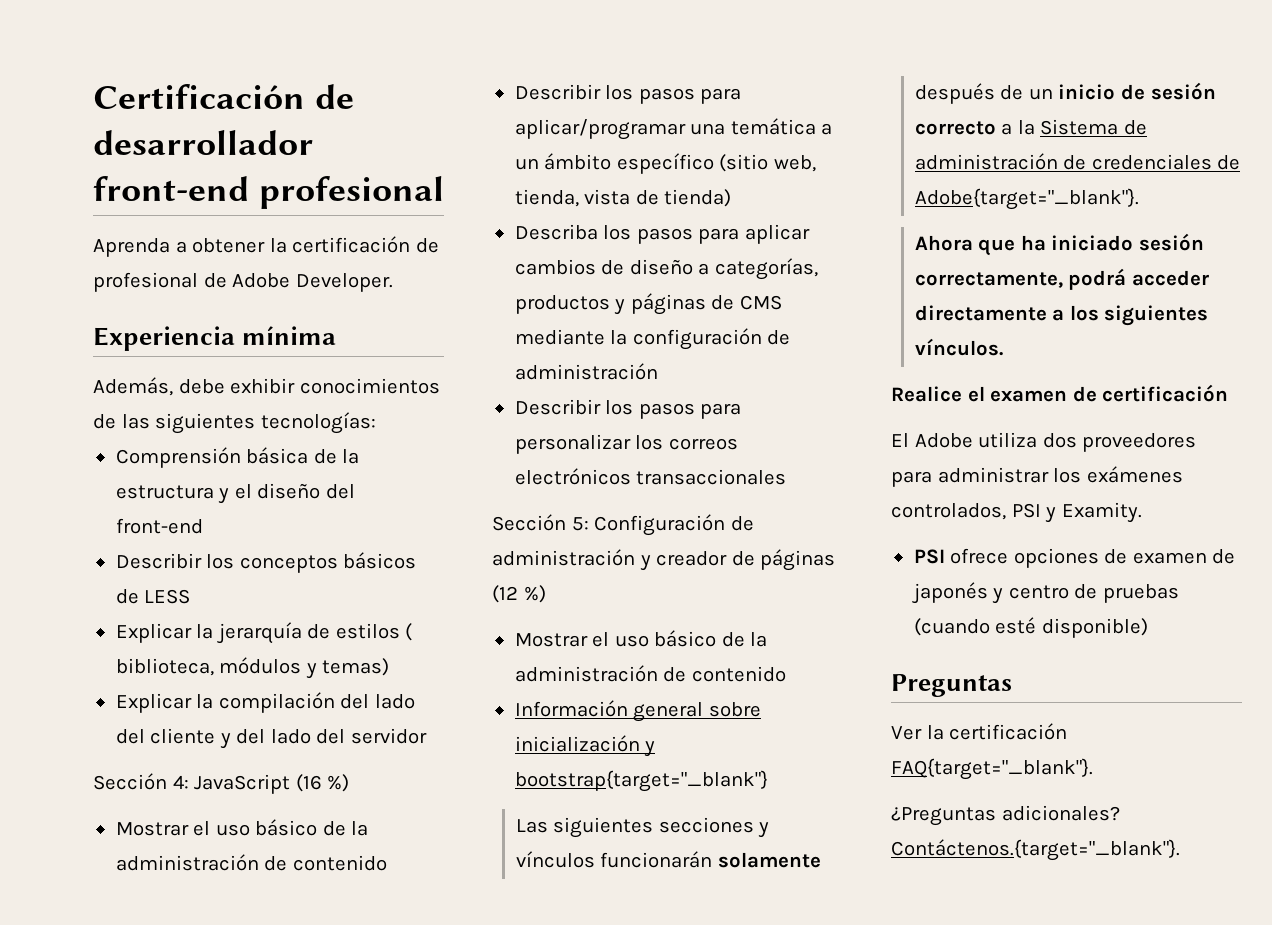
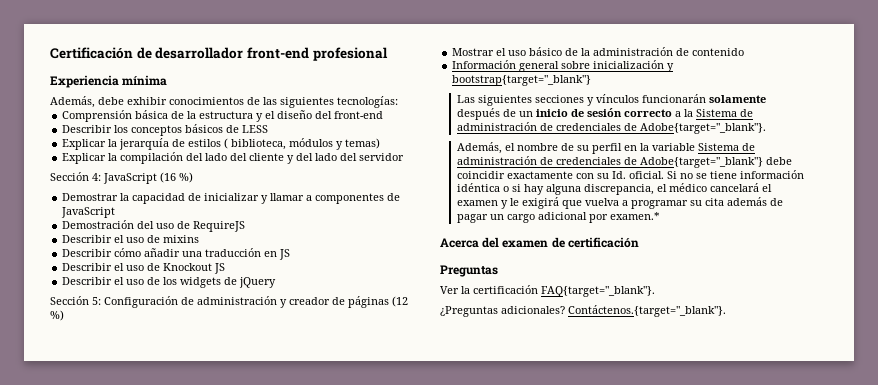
[93,236,439,257] [93,272,393,292] // Aprenda a obtener la certificación de profesional de Adobe Developer. -> (388, 54) none
[115,819,369,836] [115,854,387,871] [514,84,742,104] [514,118,833,140] [514,153,816,174] [514,189,732,207] [514,224,810,244] [514,258,818,280] [514,293,782,315] [514,328,791,350] [514,363,658,380] [514,399,742,419] [514,434,738,454] [514,468,787,485] Mostrar el uso básico de la administración de contenido // Describir los pasos para aplicar/programar una temática a un ámbito específico (sitio web, tienda, vista de tienda) // Describa los pasos para aplicar cambios de diseño a categorías, productos y páginas de CMS mediante la configuración de administración // Describir los pasos para personalizar los correos electrónicos transaccionales -> [62,193,401,204] [61,207,116,218] [62,220,246,232] [62,235,200,243] [62,248,291,260] [62,263,226,274] [62,277,277,288] Demostrar la capacidad de inicializar y llamar a componentes de JavaScript // Demostración del uso de RequireJS // Describir el uso de mixins // Describir cómo añadir una traducción en JS // Describir el uso de Knockout JS // Describir el uso de los widgets de jQuery
[914,233,1205,256] [914,268,1209,290] [914,305,1209,326] [914,338,1003,356] [891,384,1229,402] [891,432,1197,452] [891,466,1183,487] [891,502,1142,523] [913,548,1236,568] [911,582,1179,604] [913,617,1148,638] Ahora que ha iniciado sesión correctamente, podrá acceder directamente a los siguientes vínculos. // Realice el examen de certificación // El Adobe utiliza dos proveedores para administrar los exámenes controlados, PSI y Examity. // PSI ofrece opciones de examen de japonés y centro de pruebas (cuando esté disponible) -> [457,142,756,154] [457,156,793,168] [457,170,805,179] [457,183,773,195] [457,197,784,209] [457,212,661,223] [440,237,639,248] Además, el nombre de su perfil en la variable Sistema de administración de credenciales de Adobe{target="_blank"} debe coincidir exactamente con su Id. oficial. Si no se tiene información idéntica o si hay alguna discrepancia, el médico cancelará el examen y le exigirá que vuelva a programar su cita además de pagar un cargo adicional por examen.* // Acerca del examen de certificación

